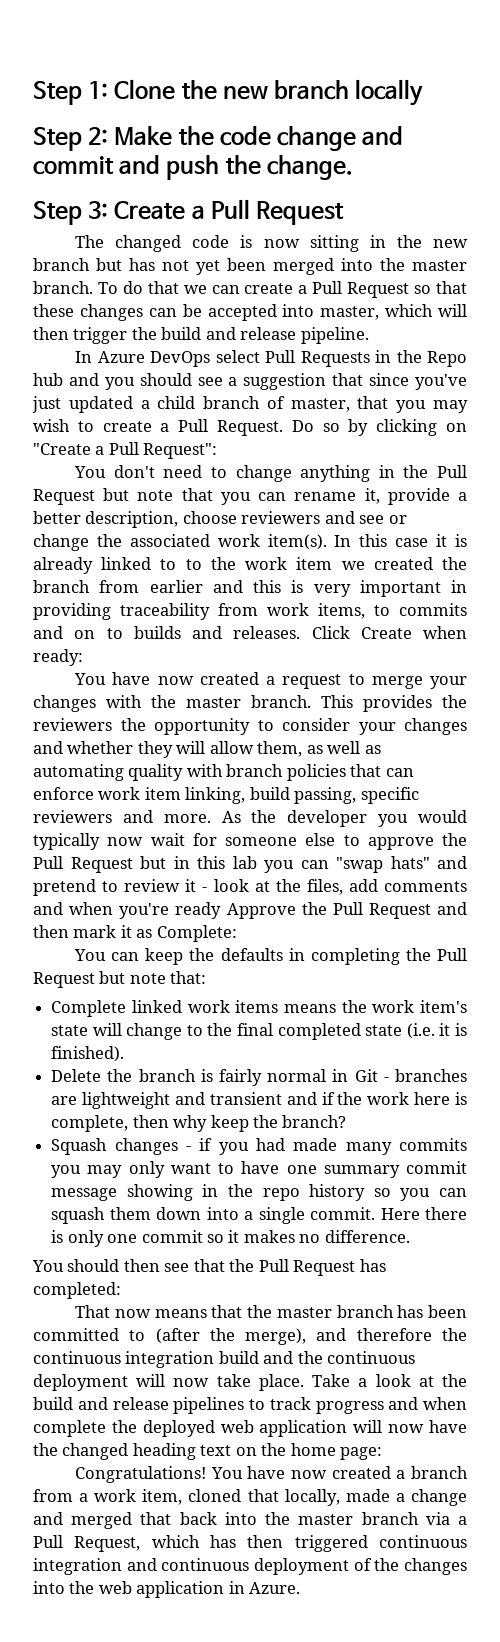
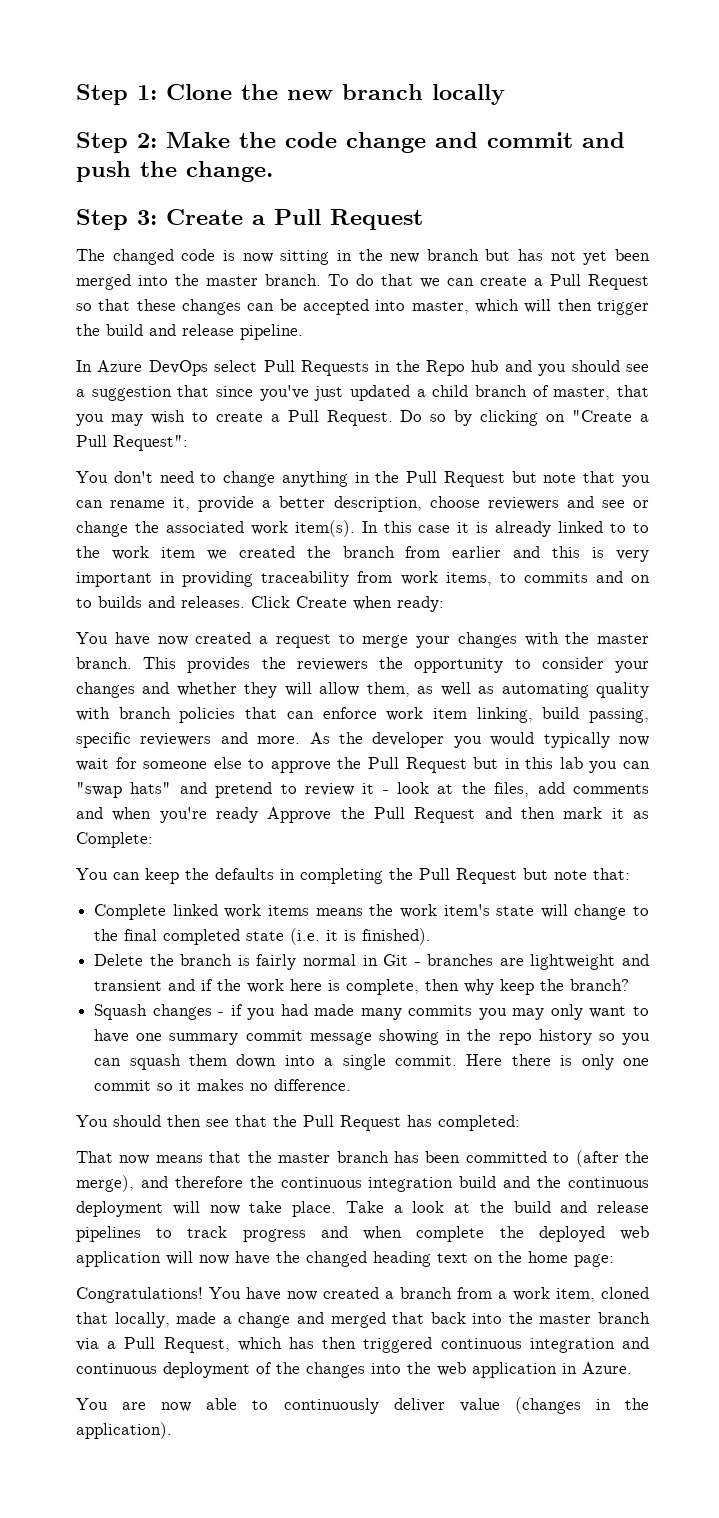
(301, 1588) none -> [76,1397,650,1414] [76,1422,172,1439] // You are now able to continuously deliver value (changes in the application).

